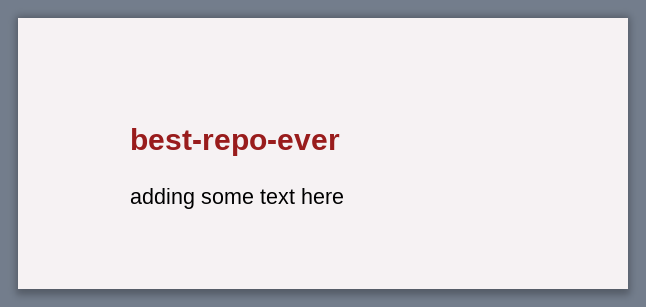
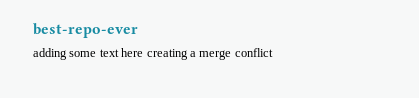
(344, 196) none -> [146,48,273,60] creating a merge conflict

